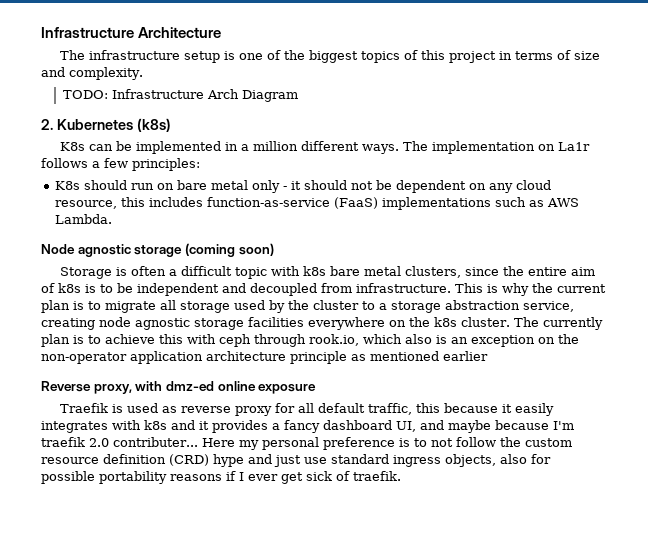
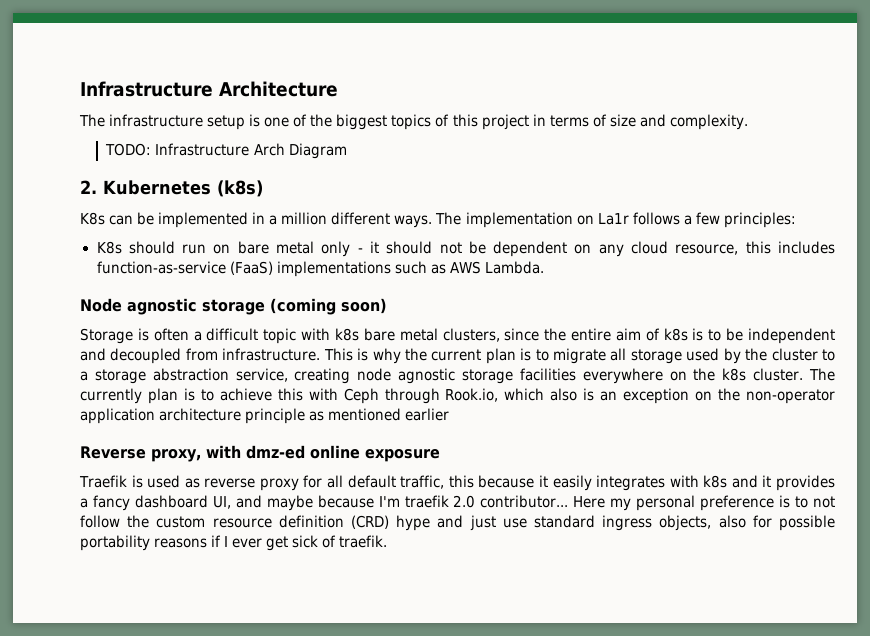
[219,334,359,347] ceph through rook.io, -> [343,388,499,404] Ceph through Rook.io,
[113,437,198,447] contributer... -> [480,495,569,508] contributor...

